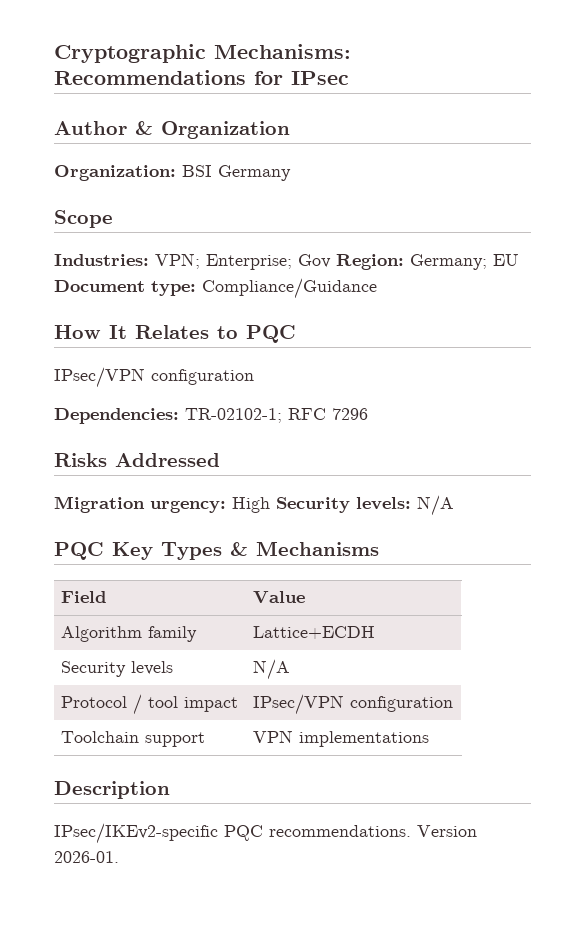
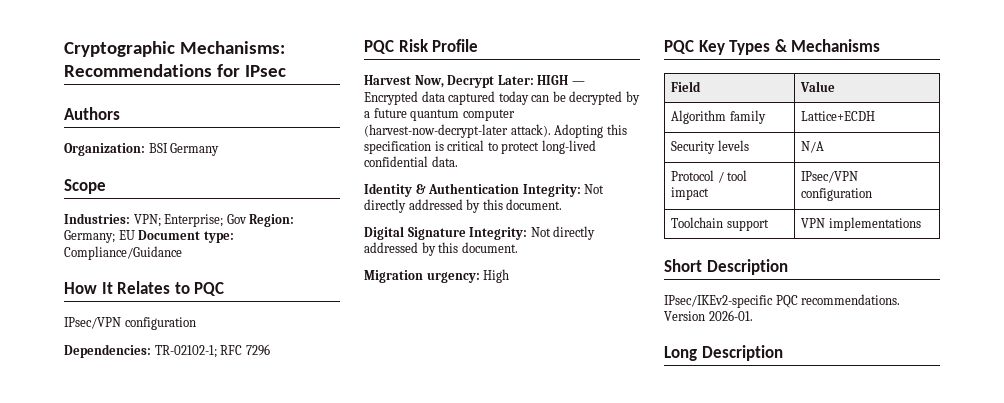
[54,121,290,139] Author & Organization -> [64,107,120,120] Authors
[54,453,220,467] Risks Addressed -> [364,39,479,54] [364,75,585,88] [364,91,640,105] [364,108,515,121] [364,124,627,138] [364,140,596,154] [364,156,458,167] [364,183,605,197] [364,199,563,213] [364,226,596,240] [364,242,518,256] PQC Risk Profile // Harvest Now, Decrypt Later: HIGH — Encrypted data captured today can be decrypted by a future quantum computer (harvest-now-decrypt-later attack). Adopting this specification is critical to protect long-lived confidential data. // Identity & Authentication Integrity: Not directly addressed by this document. // Digital Signature Integrity: Not directly addressed by this document.
[276,495,454,516] Security levels: N/A -> (510, 276) none
(430, 739) none -> [664,259,702,272] Short
(119, 857) none -> [664,345,783,361] // Long Description

